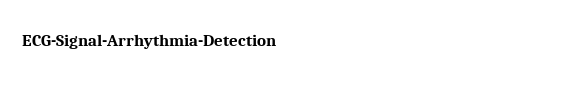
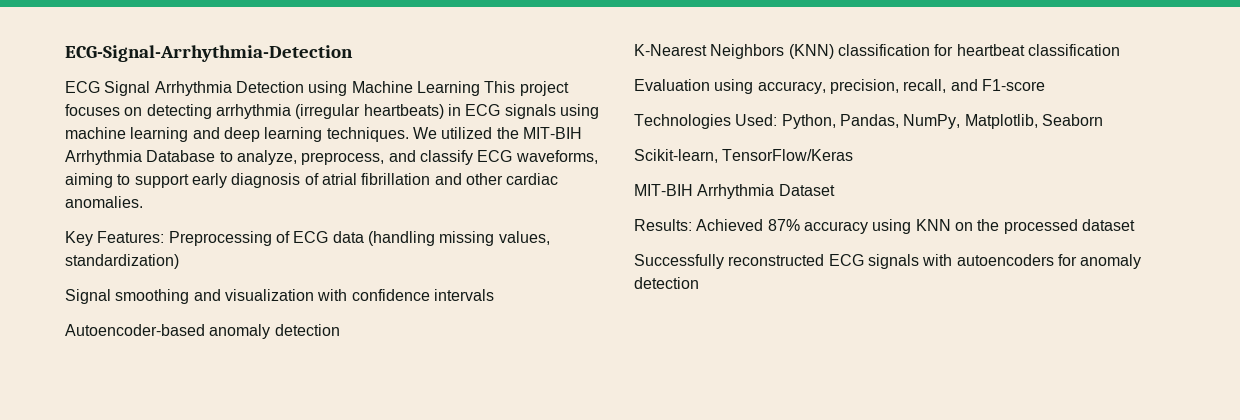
(276, 41) none -> [65,81,569,96] [65,104,599,119] [65,127,582,142] [65,150,598,165] [65,173,559,188] [65,196,143,208] [65,231,550,246] [65,254,179,269] [65,289,494,304] [65,324,340,339] [634,44,1120,59] [634,79,1045,94] [634,114,1103,129] [634,149,854,163] [634,184,835,199] [634,219,1135,234] [634,254,1142,269] [634,277,699,289] // ECG Signal Arrhythmia Detection using Machine Learning This project focuses on detecting arrhythmia (irregular heartbeats) in ECG signals using machine learning and deep learning techniques. We utilized the MIT-BIH Arrhythmia Database to analyze, preprocess, and classify ECG waveforms, aiming to support early diagnosis of atrial fibrillation and other cardiac anomalies. // Key Features: Preprocessing of ECG data (handling missing values, standardization) // Signal smoothing and visualization with confidence intervals // Autoencoder-based anomaly detection // K-Nearest Neighbors (KNN) classification for heartbeat classification // Evaluation using accuracy, precision, recall, and F1-score // Technologies Used: Python, Pandas, NumPy, Matplotlib, Seaborn // Scikit-learn, TensorFlow/Keras // MIT-BIH Arrhythmia Dataset // Results: Achieved 87% accuracy using KNN on the processed dataset // Successfully reconstructed ECG signals with autoencoders for anomaly detection

